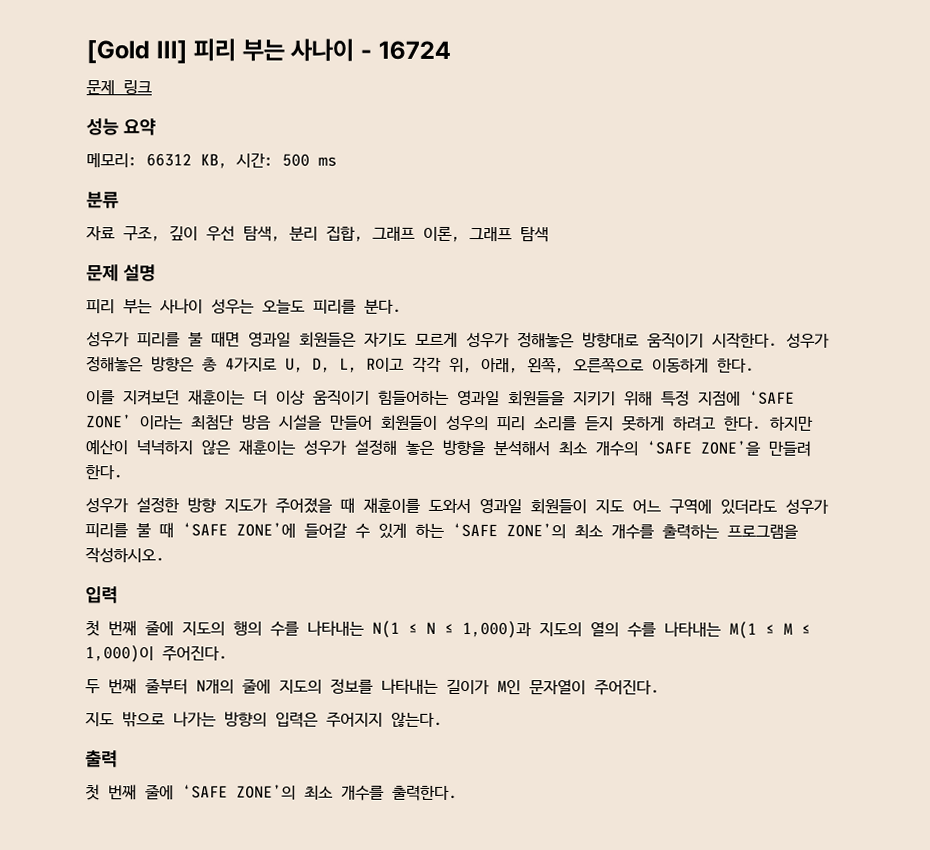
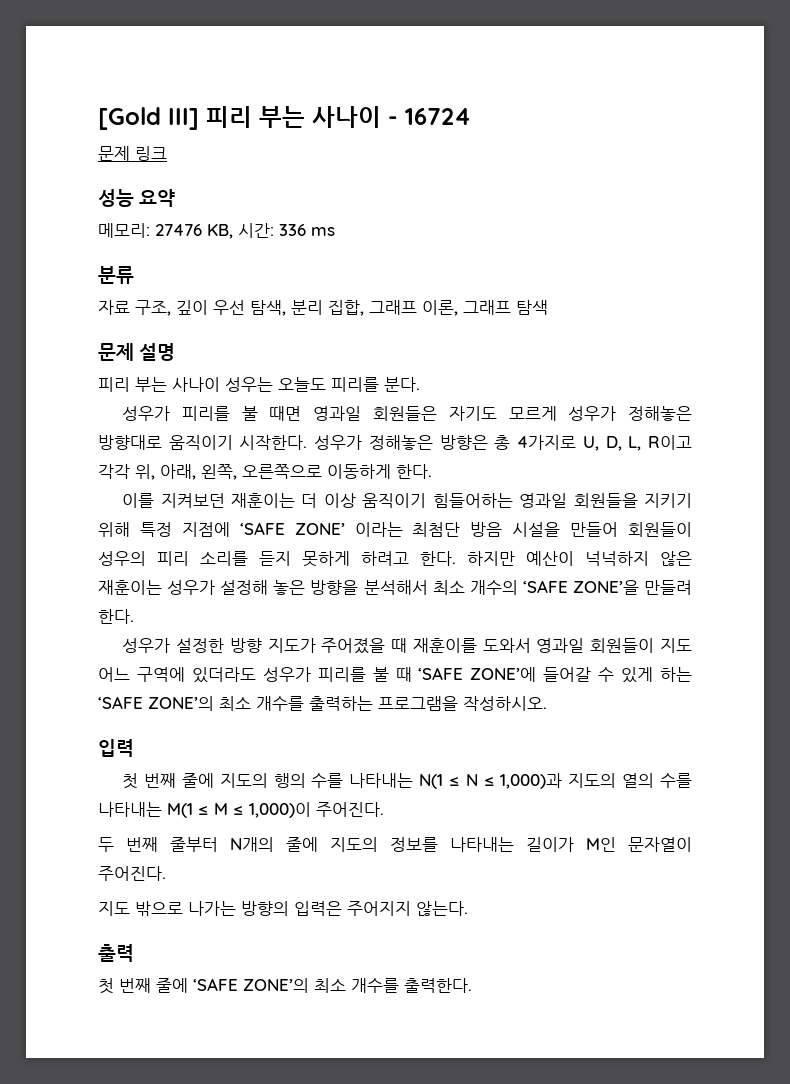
[146,153,192,167] 66312 -> [155,224,202,236] 27476
[282,153,310,167] 500 -> [279,224,306,236] 336

